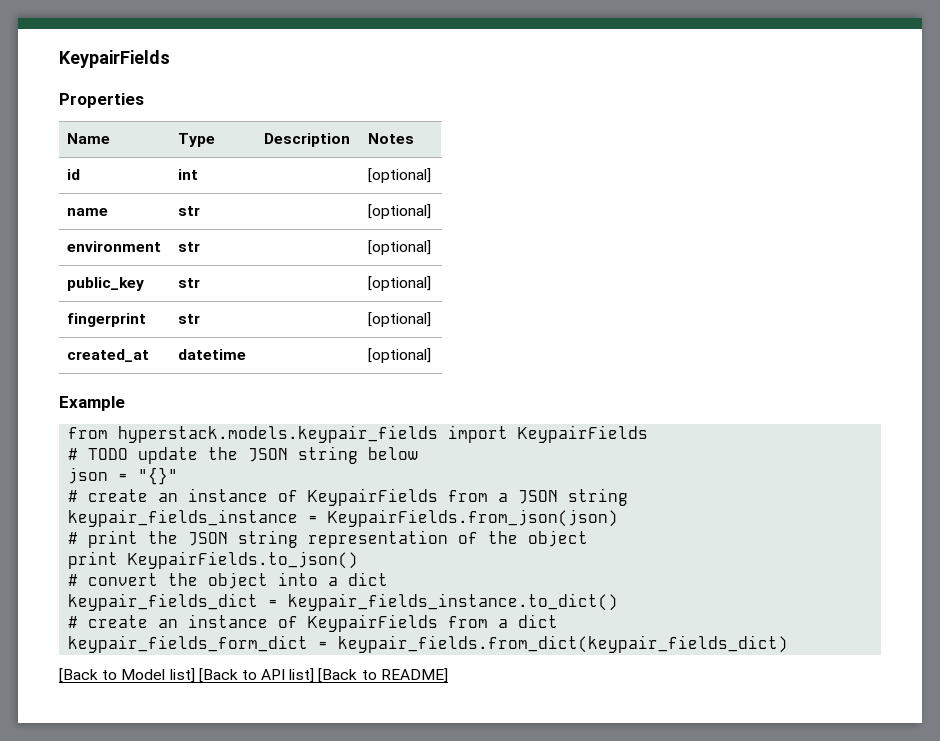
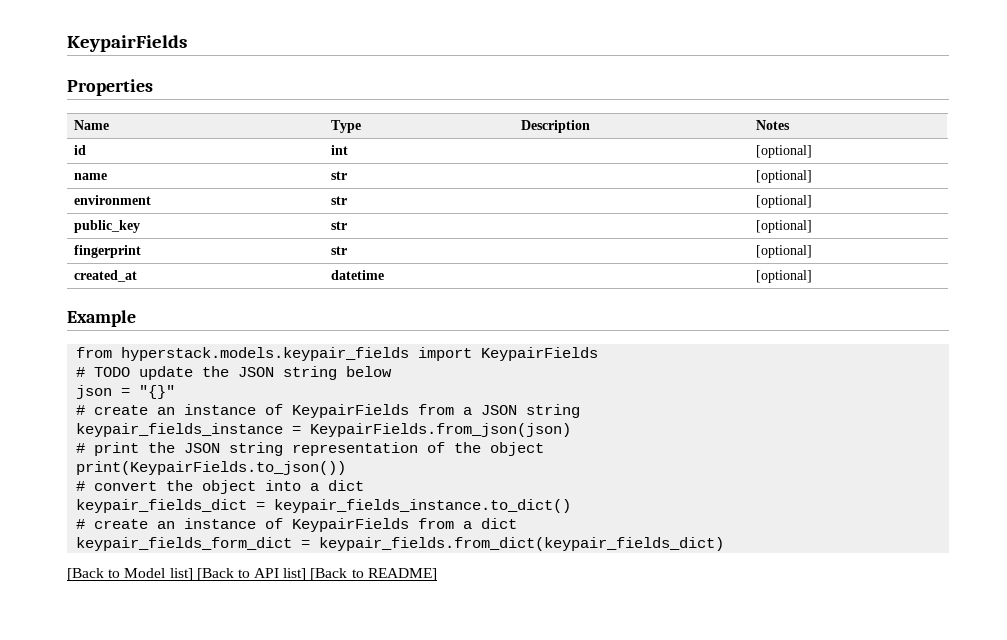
[68,551,359,569] print KeypairFields.to_json() -> [76,461,347,475] print(KeypairFields.to_json())

